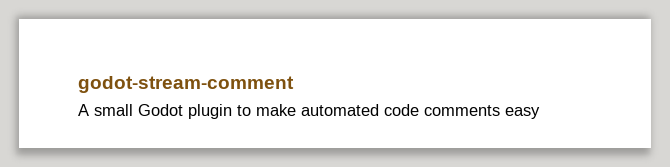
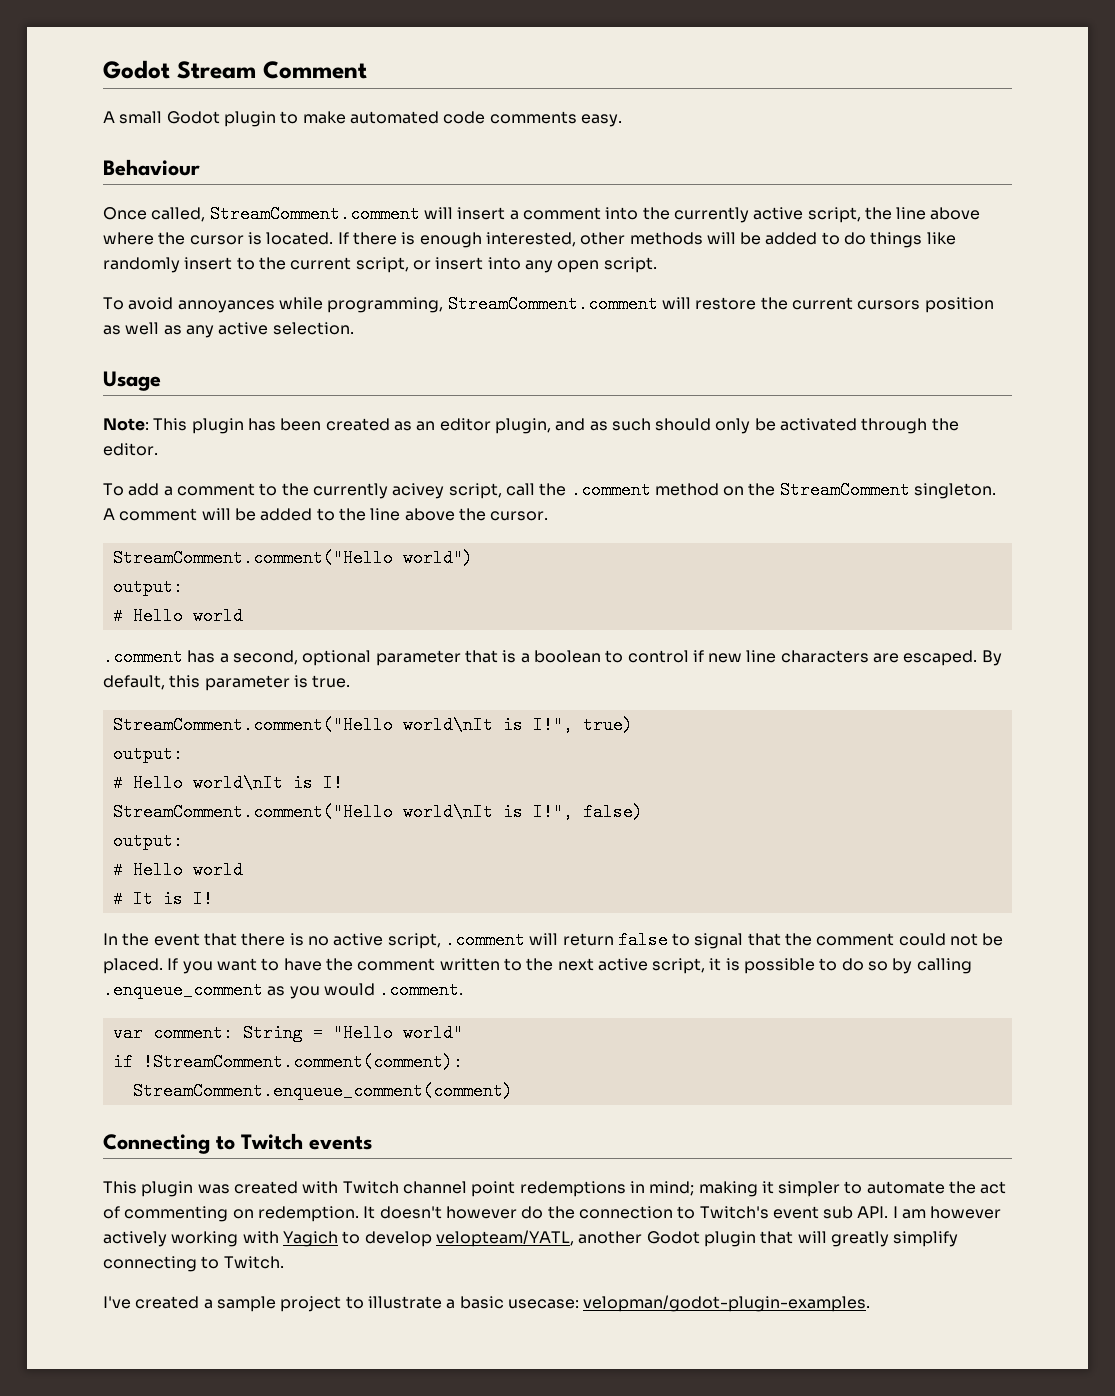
[78,76,294,93] godot-stream-comment -> [103,60,367,79] Godot Stream Comment
[505,107,540,119] easy -> [580,114,622,127] [103,159,200,176] [103,205,981,223] [103,232,956,248] [103,257,657,273] [103,295,994,313] [103,322,354,338] [103,371,161,391] [103,418,959,434] [103,443,158,456] [103,481,997,499] [103,508,549,521] [112,549,473,567] [112,578,183,596] [112,607,243,625] [103,648,1002,666] [103,675,351,691] [112,716,633,734] [112,745,183,763] [112,774,343,792] [112,803,643,821] [112,832,183,850] [112,861,243,879] [112,890,213,908] [103,931,1004,949] [103,958,972,974] [103,981,464,999] [112,1024,463,1042] [112,1053,463,1071] [132,1082,513,1100] [103,1133,372,1154] [103,1181,1007,1197] [103,1206,1002,1222] [103,1230,959,1247] [103,1256,284,1272] [103,1295,871,1312] easy. // Behaviour // Once called, StreamComment.comment will insert a comment into the currently active script, the line above where the cursor is located. If there is enough interested, other methods will be added to do things like randomly insert to the current script, or insert into any open script. // To avoid annoyances while programming, StreamComment.comment will restore the current cursors position as well as any active selection. // Usage // Note: This plugin has been created as an editor plugin, and as such should only be activated through the editor. // To add a comment to the currently acivey script, call the .comment method on the StreamComment singleton. A comment will be added to the line above the cursor. // StreamComment.comment("Hello world") // output: // # Hello world // .comment has a second, optional parameter that is a boolean to control if new line characters are escaped. By default, this parameter is true. // StreamComment.comment("Hello world\nIt is I!", true) // output: // # Hello world\nIt is I! // StreamComment.comment("Hello world\nIt is I!", false) // output: // # Hello world // # It is I! // In the event that there is no active script, .comment will return false to signal that the comment could not be placed. If you want to have the comment written to the next active script, it is possible to do so by calling .enqueue_comment as you would .comment. // var comment: String = "Hello world" // if !StreamComment.comment(comment): // StreamComment.enqueue_comment(comment) // Connecting to Twitch events // This plugin was created with Twitch channel point redemptions in mind; making it simpler to automate the act of commenting on redemption. It doesn't however do the connection to Twitch's event sub API. I am however actively working with Yagich to develop velopteam/YATL, another Godot plugin that will greatly simplify connecting to Twitch. // I've created a sample project to illustrate a basic usecase: velopman/godot-plugin-examples.

